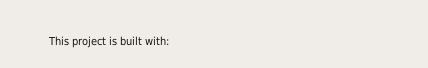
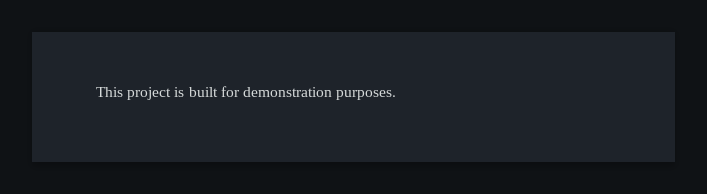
[145,36,169,45] with: -> [220,86,397,100] for demonstration purposes.

